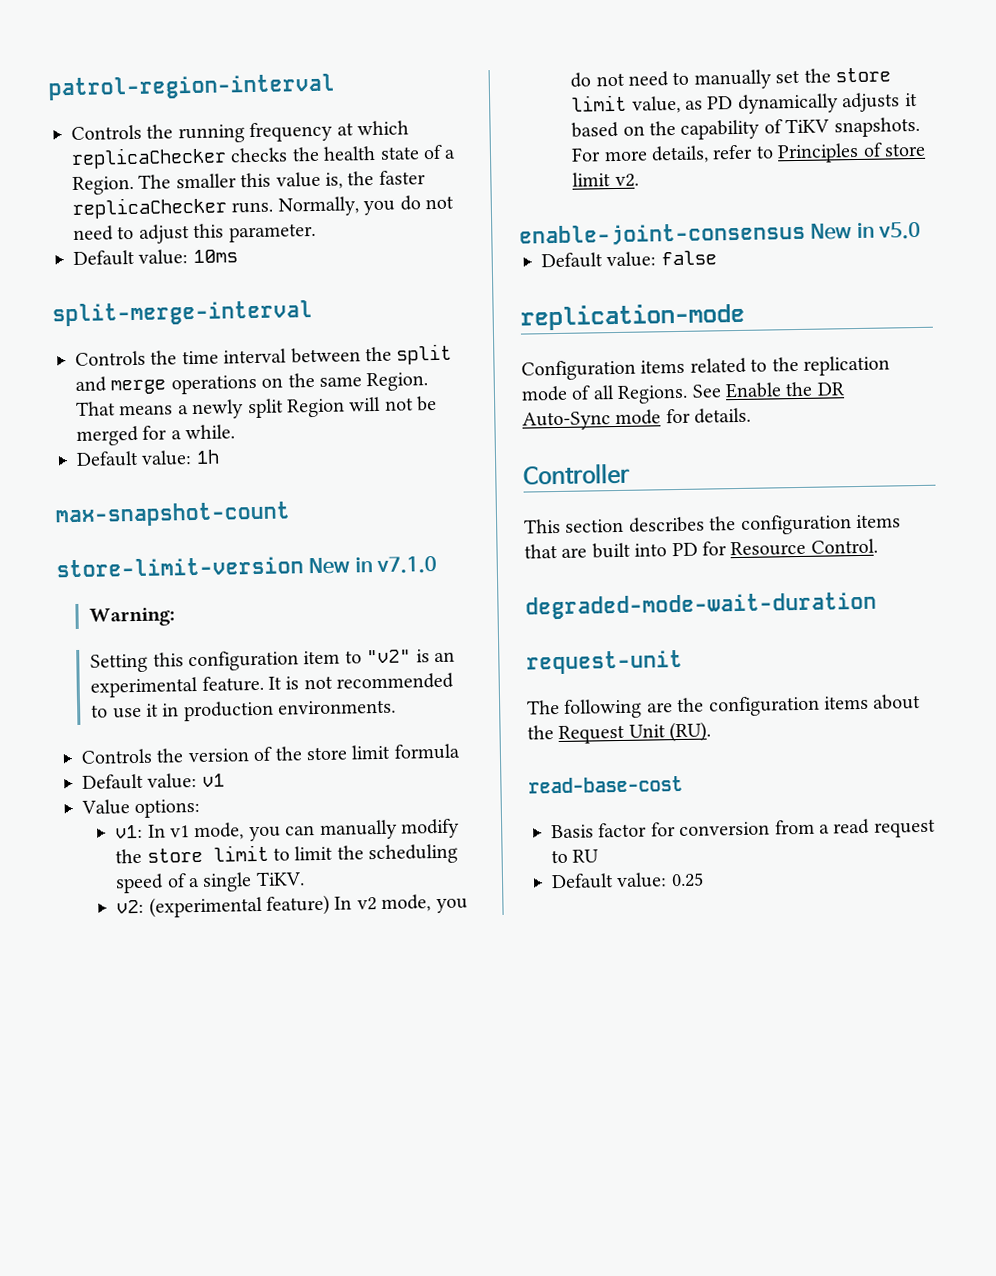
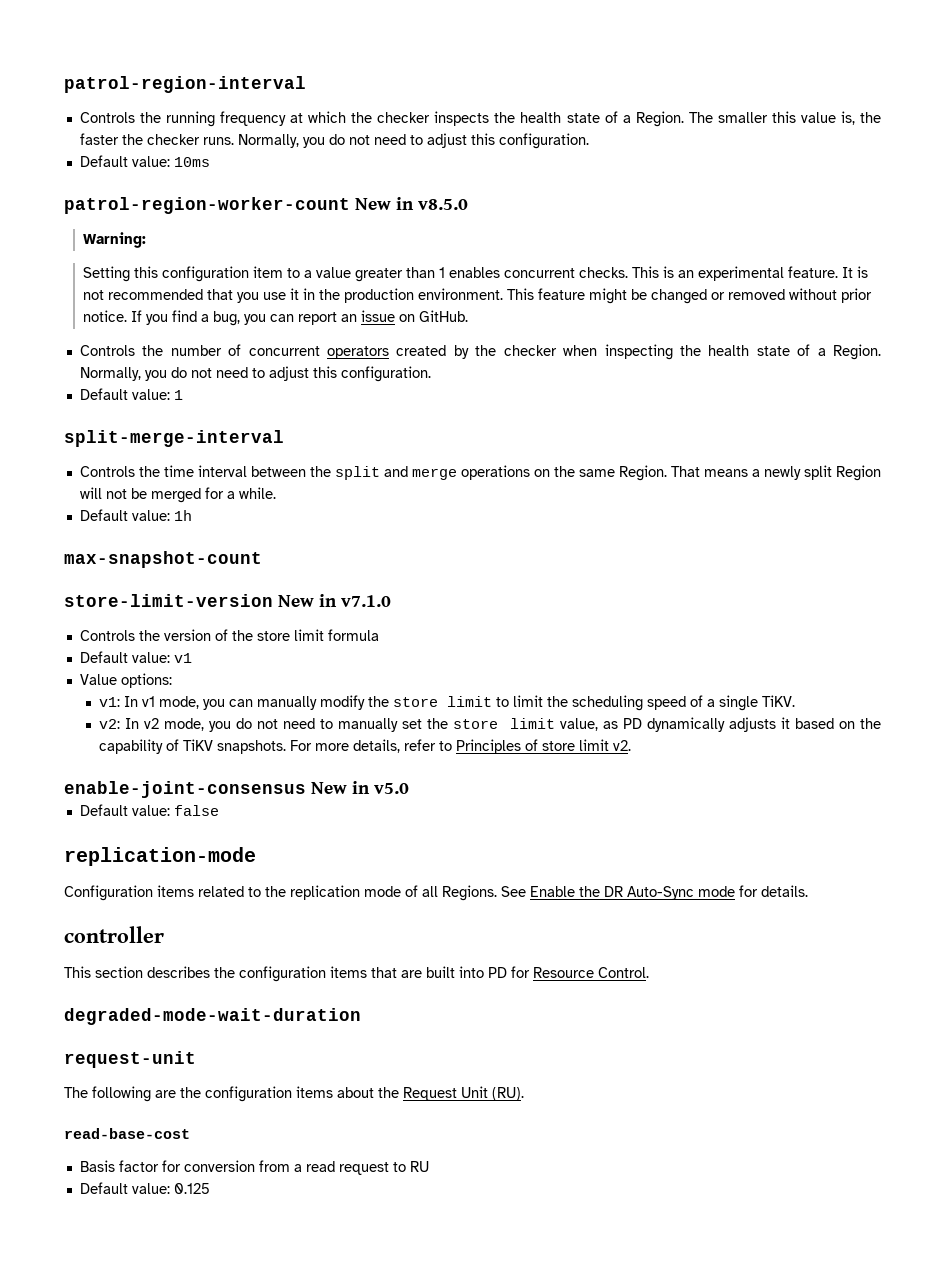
[71,146,289,169] replicaChecker checks -> [351,111,490,126] the checker inspects
[72,196,227,219] replicaChecker -> [121,134,200,145] the checker
[228,222,316,243] parameter. -> [498,133,589,149] configuration.
(238, 256) none -> [64,197,468,214] [83,232,147,248] [83,266,869,282] [83,288,873,304] [83,310,469,326] [79,344,881,360] [79,366,431,382] [79,388,183,400] // patrol-region-worker-count New in v8.5.0 // Warning: // Setting this configuration item to a value greater than 1 enables concurrent checks. This is an experimental feature. It is not recommended that you use it in the production environment. This feature might be changed or removed without prior notice. If you find a bug, you can report an issue on GitHub. // Controls the number of concurrent operators created by the checker when inspecting the health state of a Region. Normally, you do not need to adjust this configuration. // Default value: 1
[89,607,176,627] [90,649,455,673] [90,672,455,698] [91,699,397,722] // Warning: // Setting this configuration item to "v2" is an experimental feature. It is not recommended to use it in production environments. -> (391, 601) none
[148,894,330,918] (experimental feature) -> (121, 724) none
[523,462,630,486] Controller -> [64,926,164,943] controller
[670,872,704,888] 0.25 -> [173,1183,210,1194] 0.125

